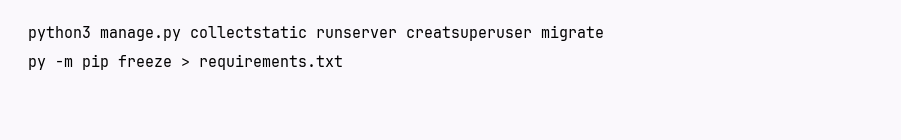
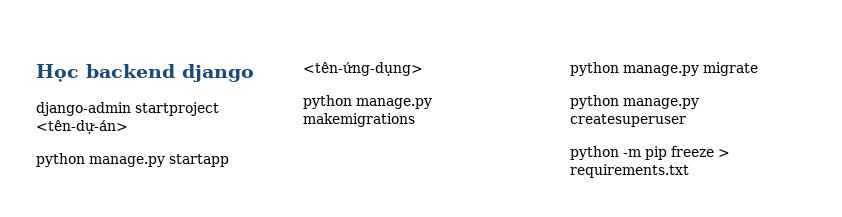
[28,25,604,41] [28,58,46,70] python3 manage.py collectstatic runserver creatsuperuser migrate // py -> [36,64,254,82] [36,102,219,116] [36,120,128,134] [36,153,229,167] [303,62,423,76] [303,95,432,109] [303,113,415,127] [570,62,758,76] [570,95,699,109] [570,114,686,127] [570,146,619,160] Học backend django // django-admin startproject <tên-dự-án> // python manage.py startapp <tên-ứng-dụng> // python manage.py makemigrations // python manage.py migrate // python manage.py createsuperuser // python

